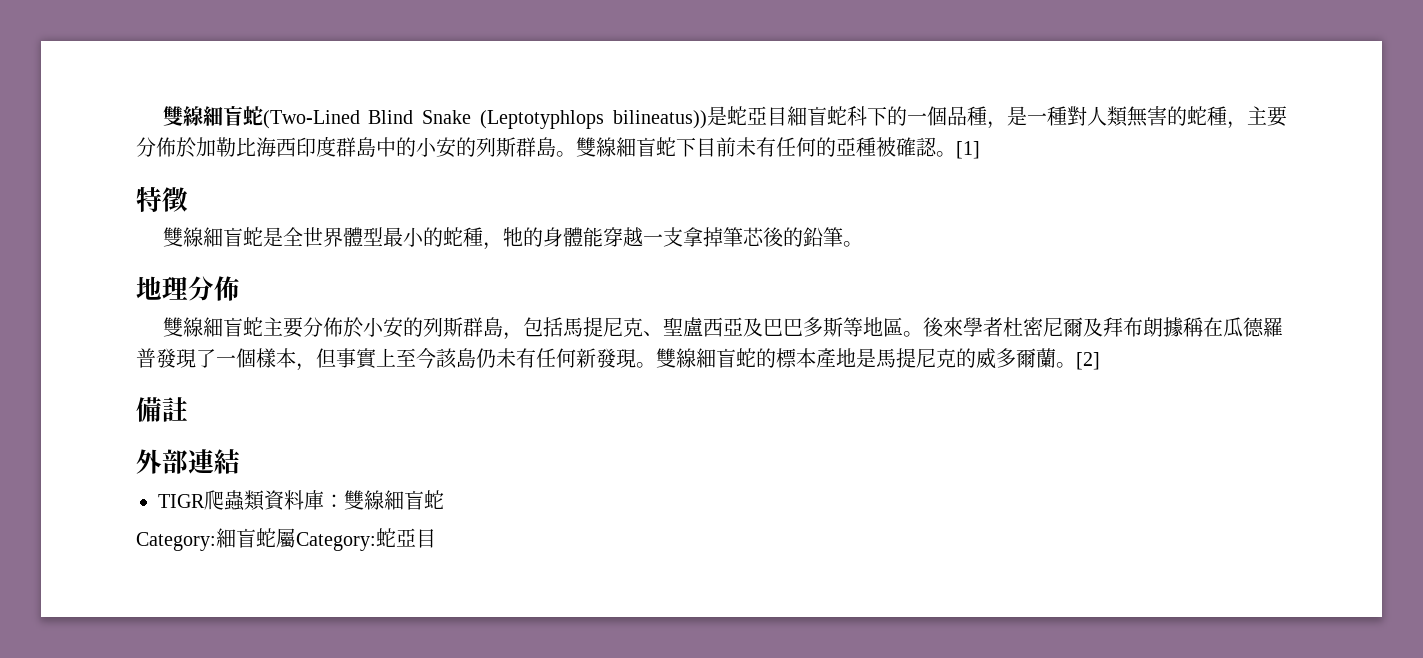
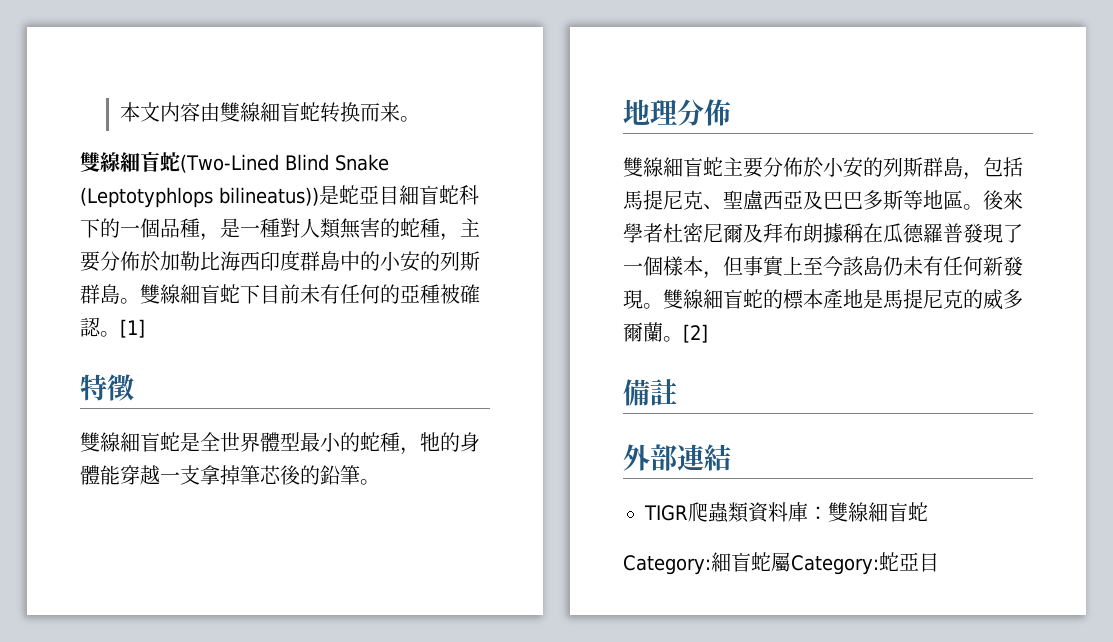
(162, 116) none -> [119,102,420,123] 本文内容由雙線細盲蛇转换而来。 //

